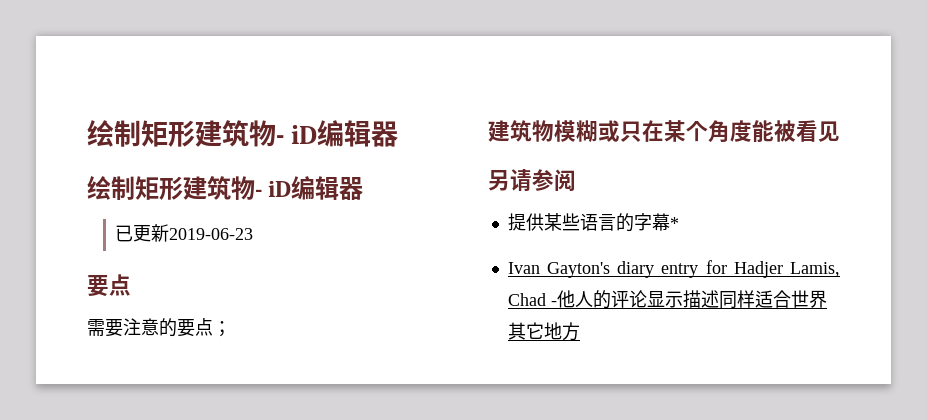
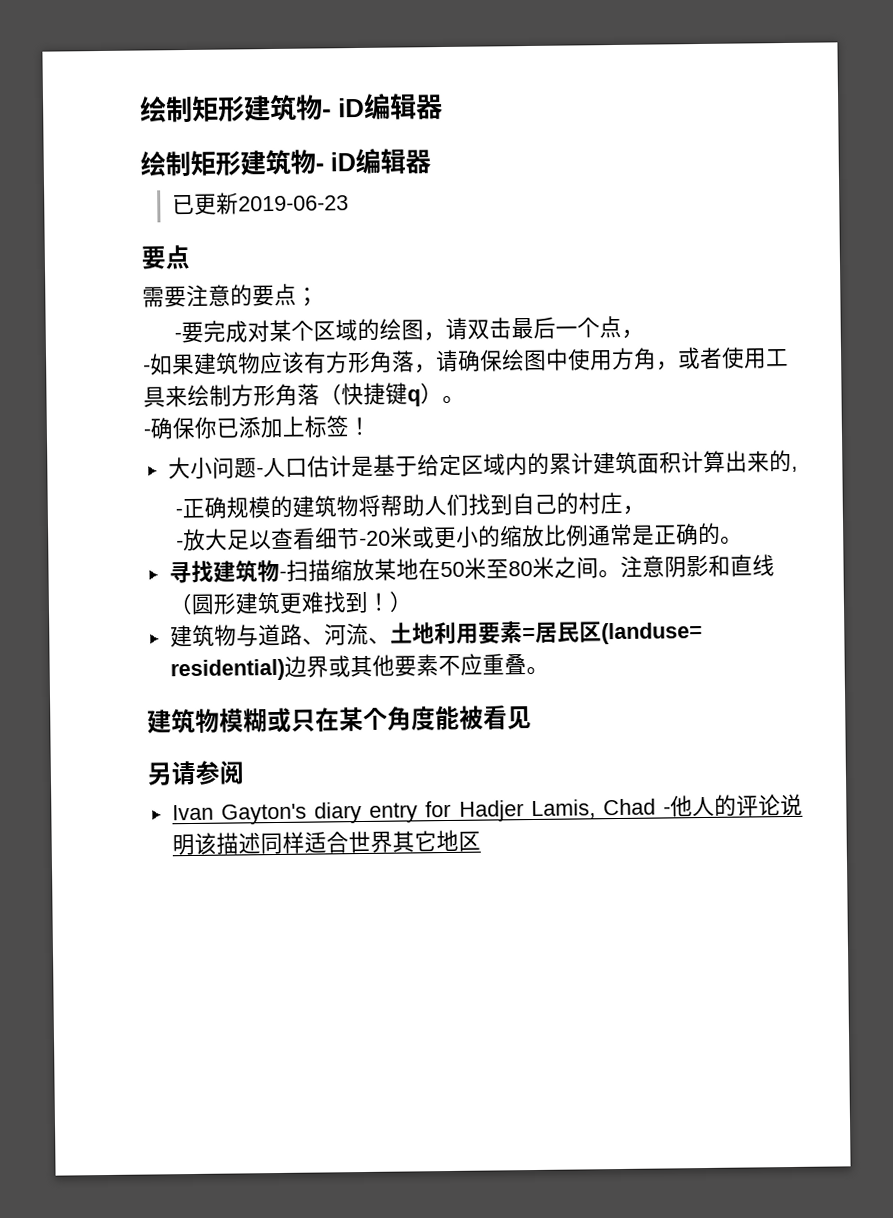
(231, 329) none -> [174,315,645,344] [143,346,789,376] [143,382,465,408] [143,415,371,440] [167,449,798,480] [175,491,646,519] [176,522,744,552] [168,554,775,584] [168,591,413,616] [169,621,703,648] [169,653,549,682] // -要完成对某个区域的绘图，请双击最后一个点， // -如果建筑物应该有方形角落，请确保绘图中使用方角，或者使用工具来绘制方形角落（快捷键q）。 // -确保你已添加上标签！ // 大小问题-人口估计是基于给定区域内的累计建筑面积计算出来的, // -正确规模的建筑物将帮助人们找到自己的村庄， // -放大足以查看细节-20米或更小的缩放比例通常是正确的。 // 寻找建筑物-扫描缩放某地在50米至80米之间。注意阴影和直线（圆形建筑更难找到！） // 建筑物与道路、河流、土地利用要素=居民区(landuse= residential)边界或其他要素不应重叠。
[507,213,679,232] // 提供某些语言的字幕* -> (245, 772) none
[646,291,683,308] 显示 -> [780,793,803,817] [171,832,217,856] 说明该
[561,322,580,341] 方 -> [457,831,481,852] 区

